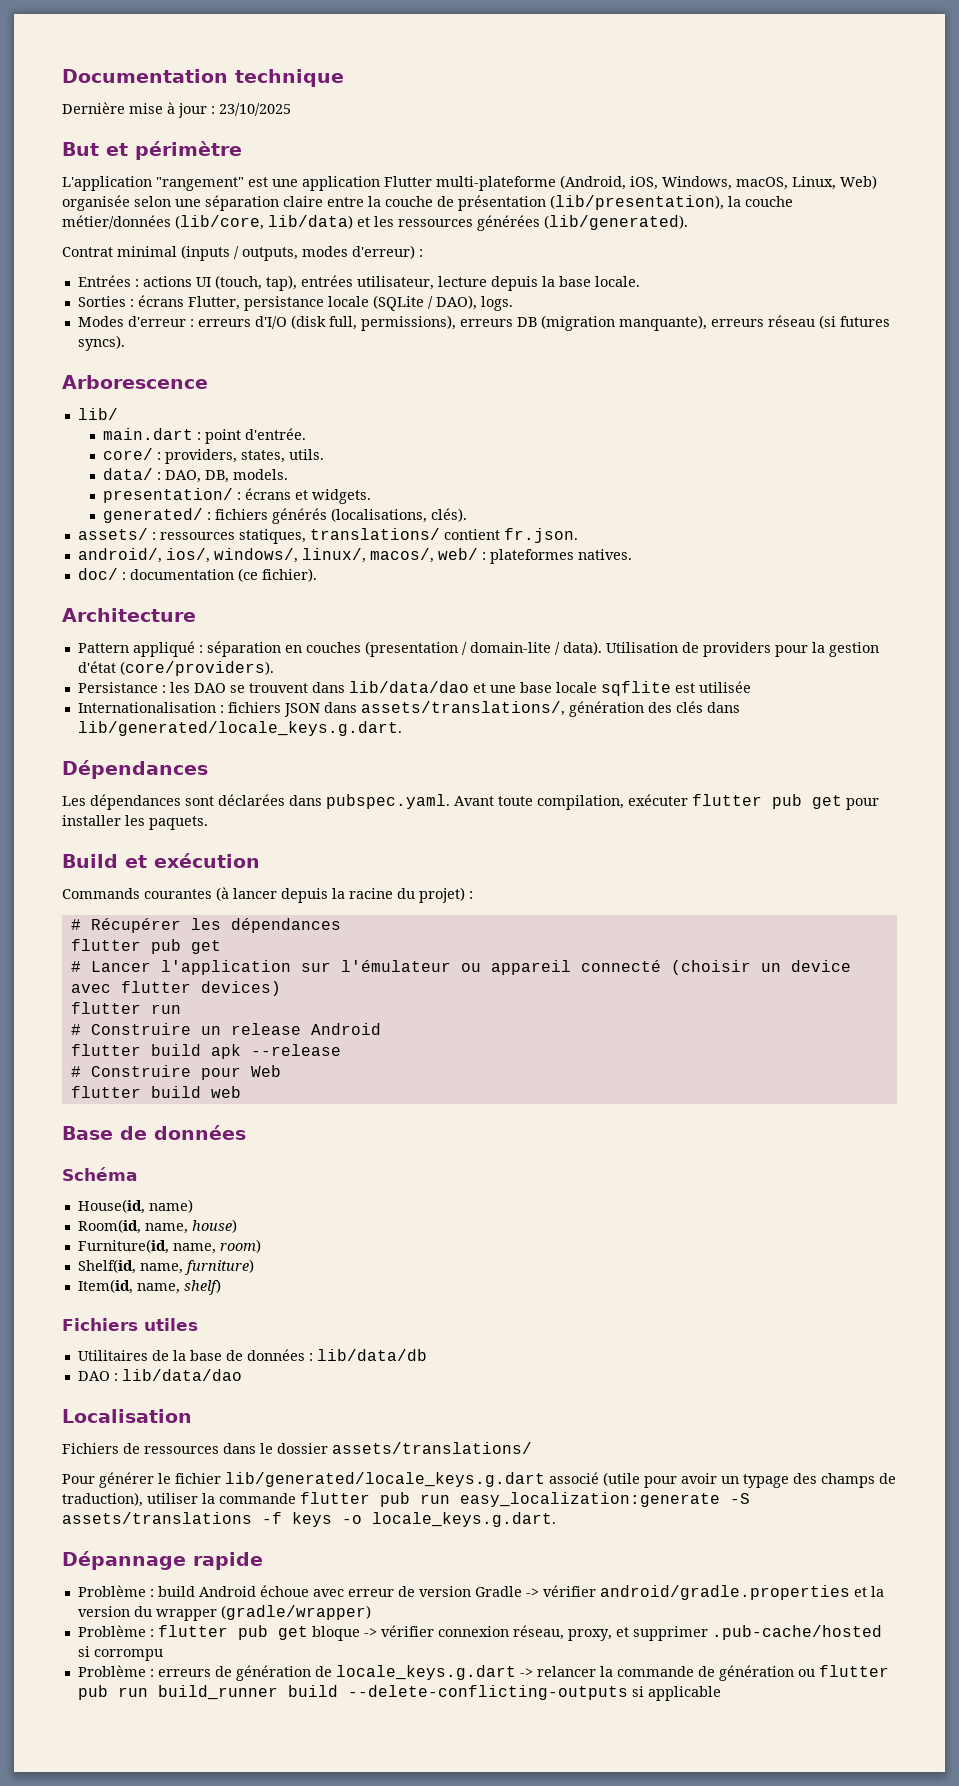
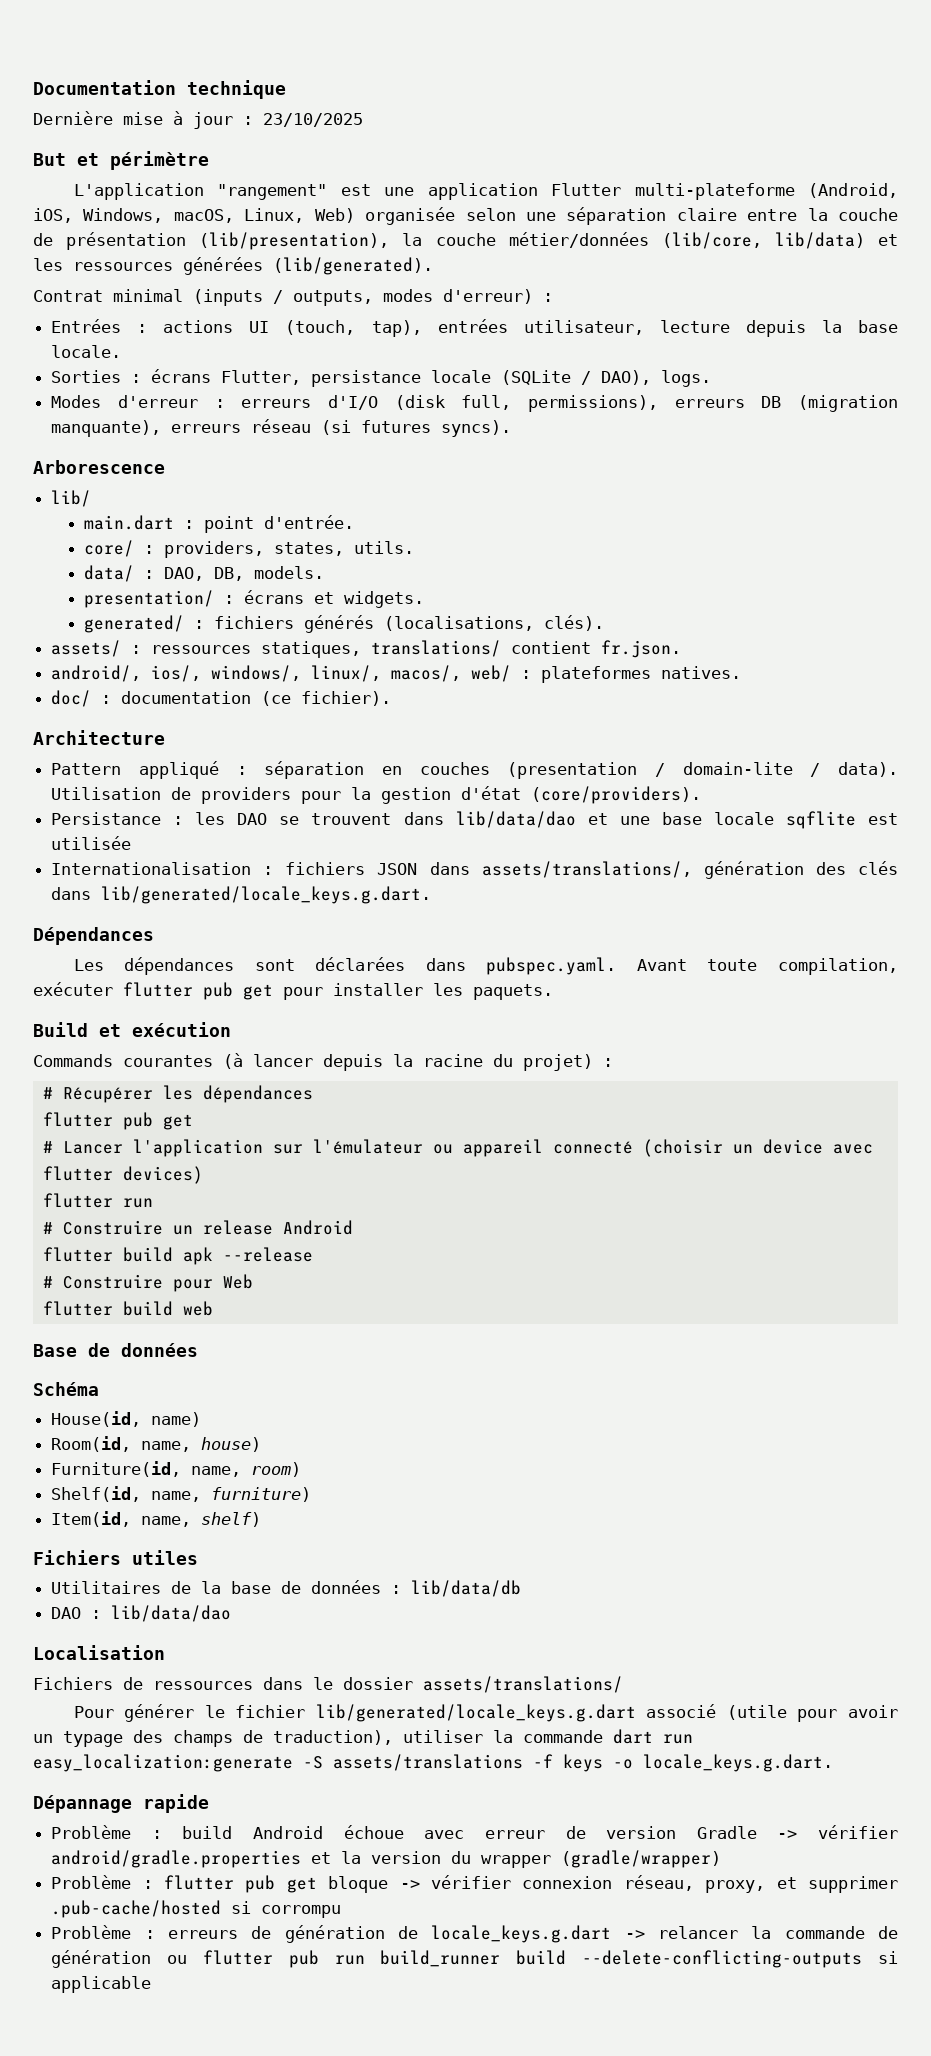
[300,1492,410,1507] flutter pub -> [613,1729,653,1744] dart

